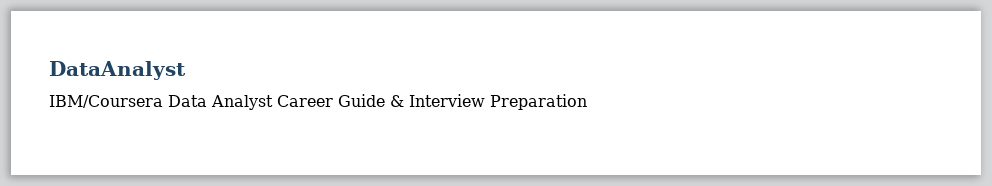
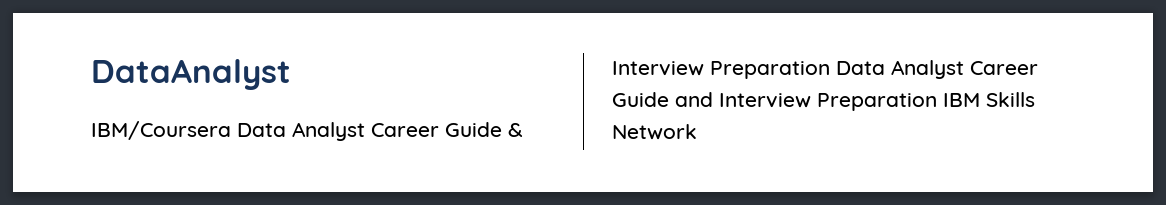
(587, 102) none -> [836,60,1038,79] [612,92,1035,111] [612,124,697,140] Data Analyst Career Guide and Interview Preparation IBM Skills Network

